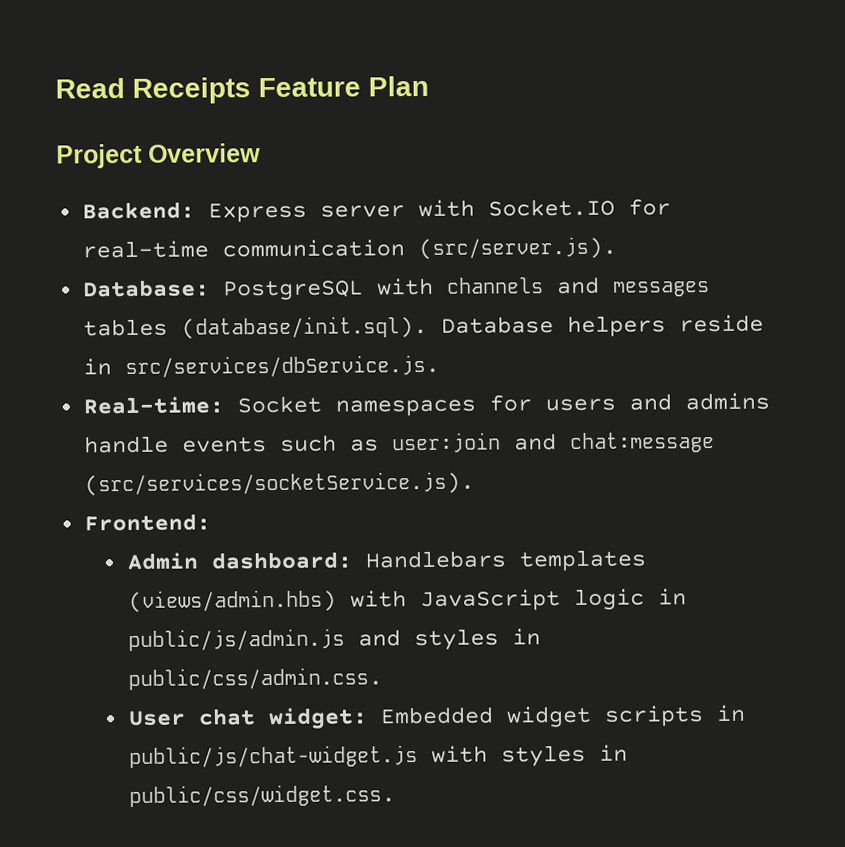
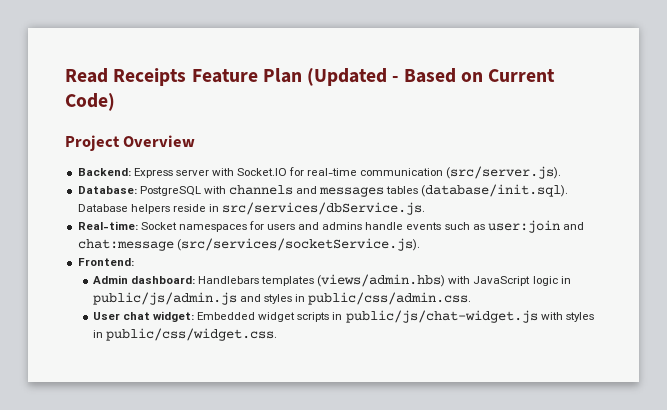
(429, 86) none -> [307,68,556,86] [65,93,115,111] (Updated - Based on Current Code)

